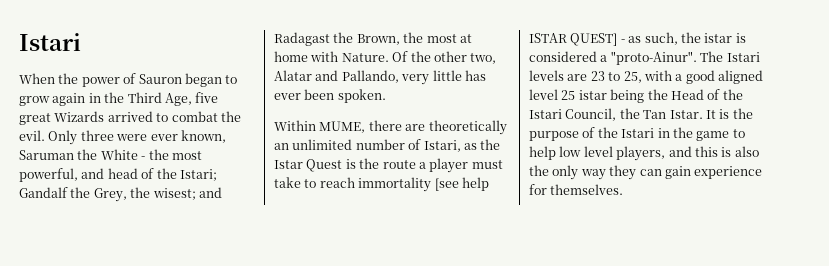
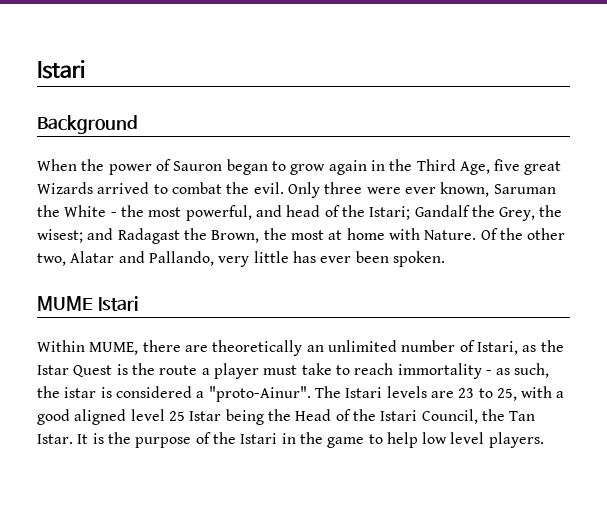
[19,33,81,51] Istari -> [37,60,85,79] [37,115,138,134] Istari // Background
(386, 96) none -> [37,296,138,311] // MUME Istari
[434,177,489,191] [529,33,618,46] [see help ISTAR QUEST] -> (482, 371) none
[578,90,607,100] istar -> [189,411,222,421] Istar
[616,146,759,161] [529,165,763,180] [529,184,624,195] players, and this is also the only way they can gain experience for themselves. -> [488,432,544,448] players.

